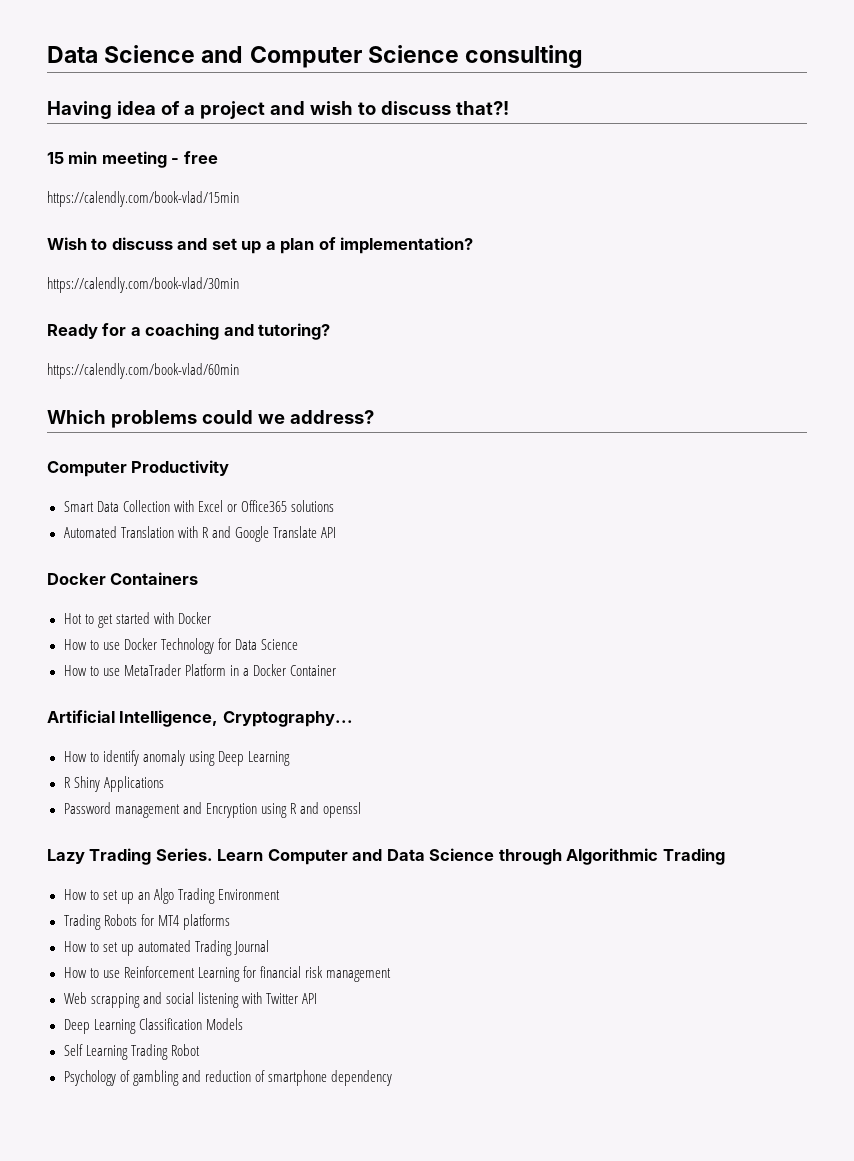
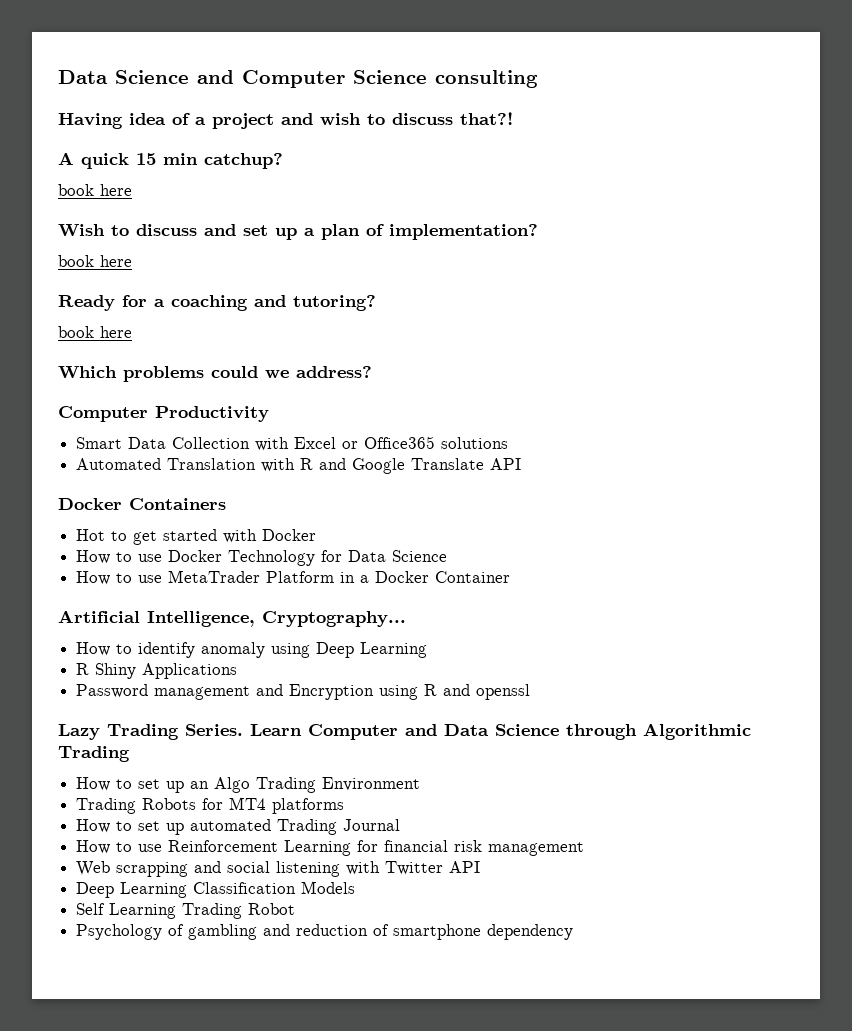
[47,151,218,168] [47,191,239,207] 15 min meeting - free // https://calendly.com/book-vlad/15min -> [58,152,283,169] [58,184,132,196] A quick 15 min catchup? // book here
[47,277,239,293] https://calendly.com/book-vlad/30min -> [58,255,132,267] book here
[47,363,239,379] https://calendly.com/book-vlad/60min -> [58,326,132,338] book here

